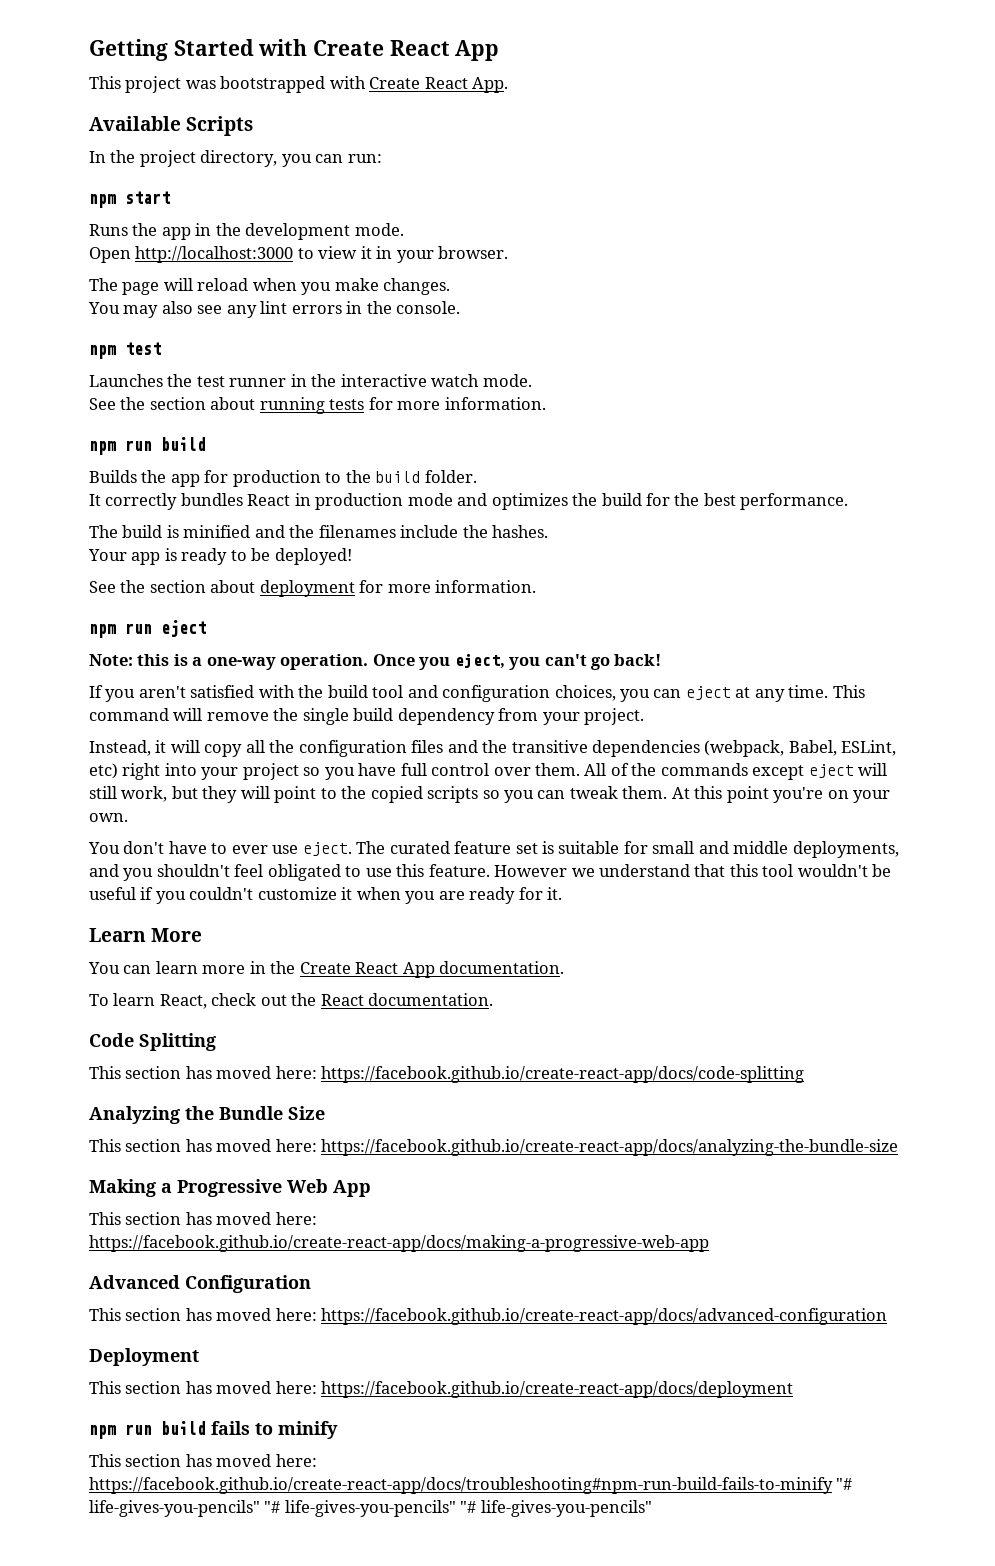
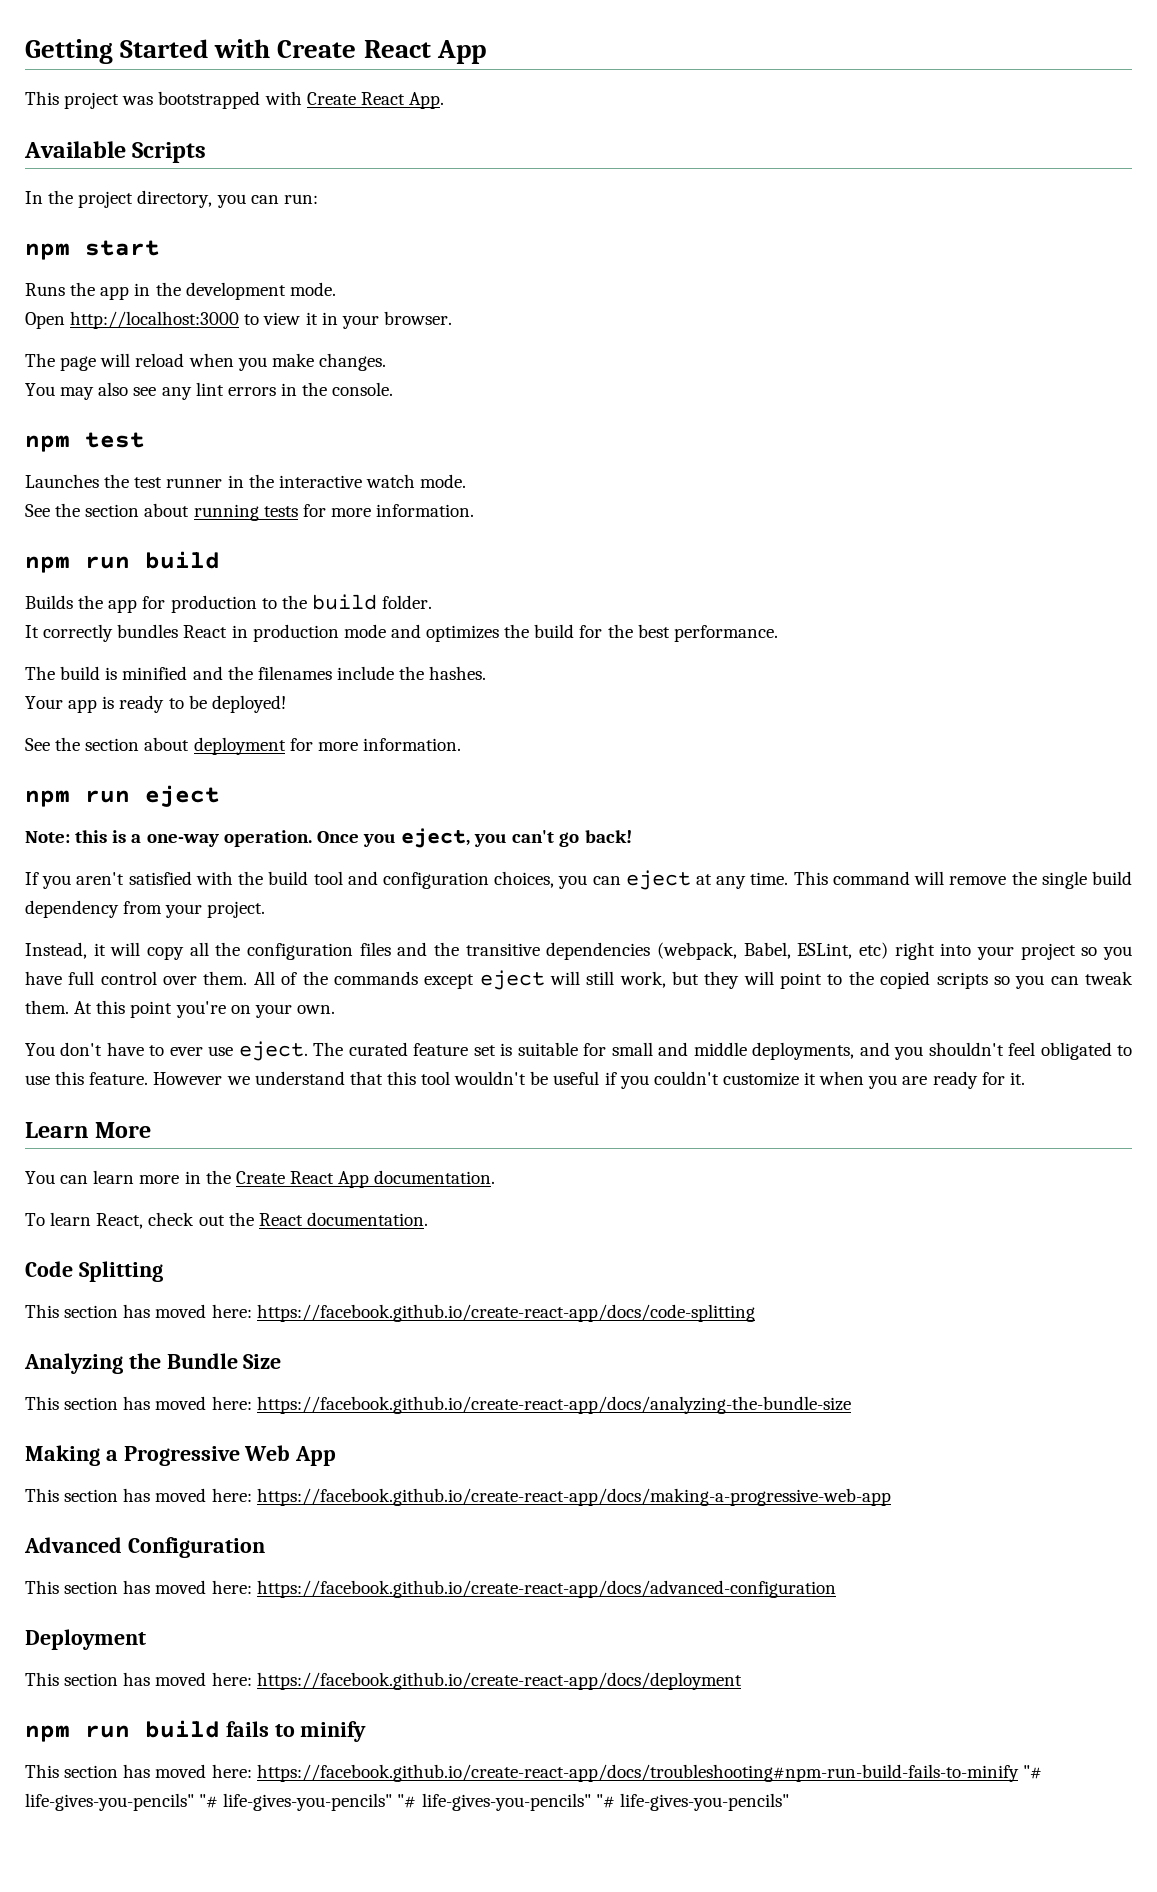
(652, 1508) none -> [595,1793,789,1811] "# life-gives-you-pencils"

